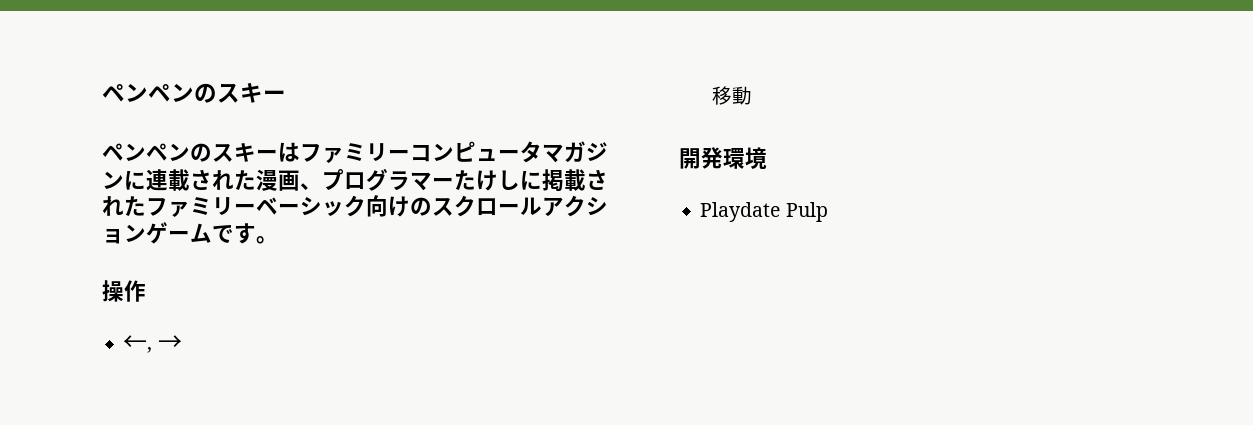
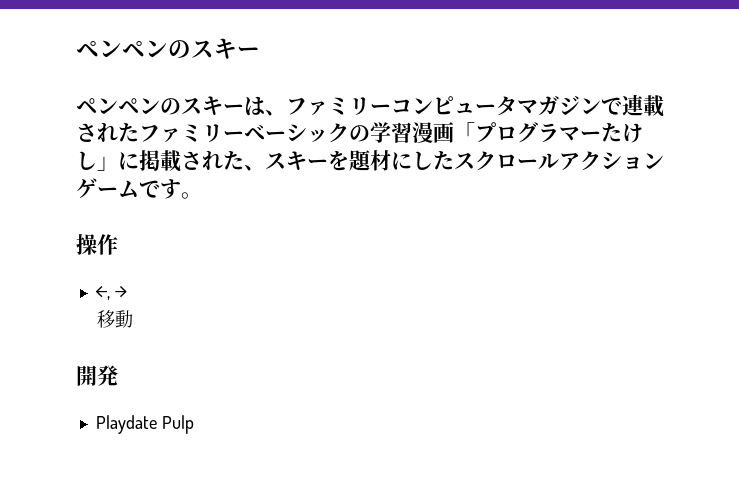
(300, 152) none -> [265,110,286,116] 、
[124,170,146,190] に -> [601,97,622,115] で
[256,168,608,192] [102,196,146,216] 漫画、プログラマーたけしに掲載された -> (139, 132) none
[366,195,432,217] 向けの -> [349,122,643,143] [76,150,454,172] の学習漫画「プログラマーたけし」に掲載された、スキーを題材にした
[723,147,767,169] 環境 -> (118, 375) none

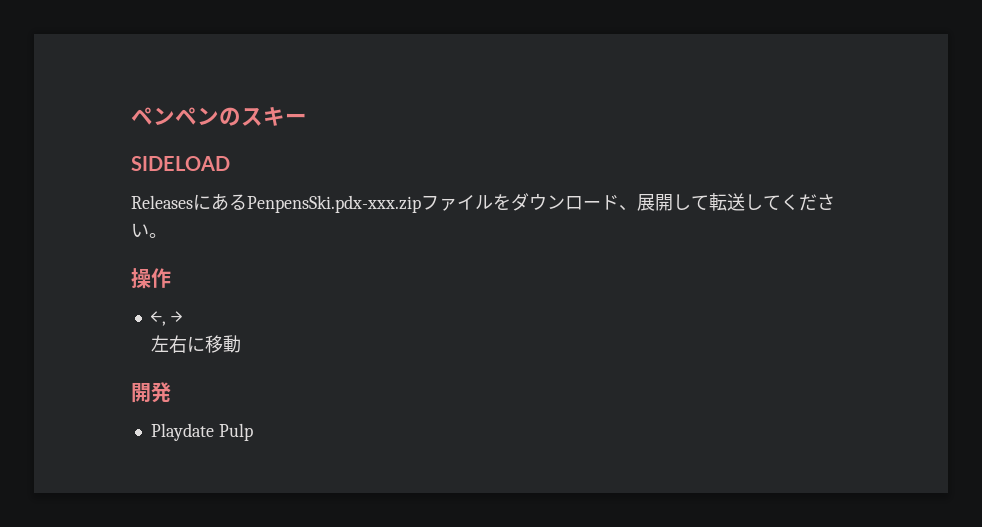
[76,94,664,117] [76,122,643,143] [76,150,664,172] [76,178,181,199] ペンペンのスキーは、ファミリーコンピュータマガジンで連載されたファミリーベーシックの学習漫画「プログラマーたけし」に掲載された、スキーを題材にしたスクロールアクションゲームです -> [131,156,230,171] [131,193,835,213] [131,223,149,237] SIDELOAD // ReleasesにあるPenpensSki.pdx-xxx.zipファイルをダウンロード、展開して転送してください
(127, 291) none -> [151,335,206,353] 左右に

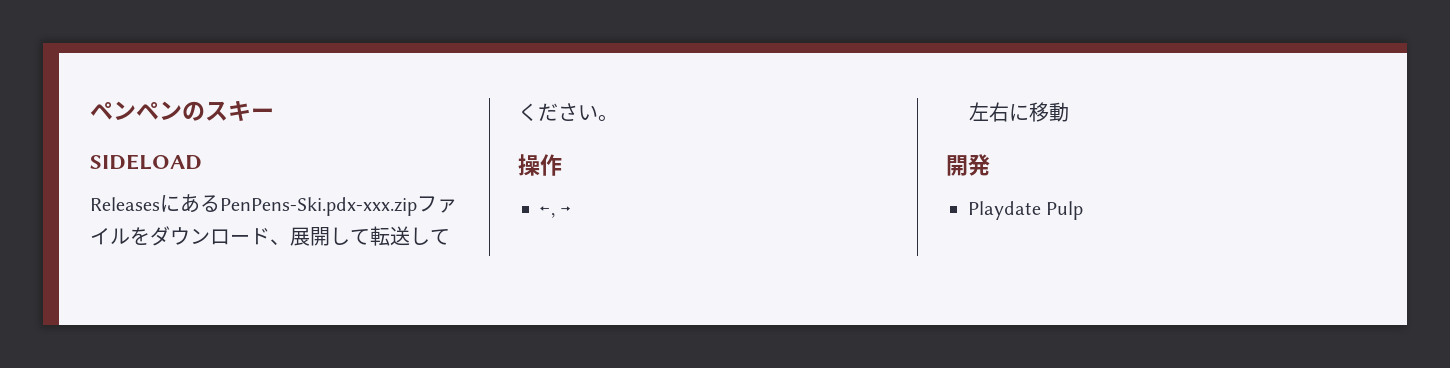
[247,195,421,213] PenpensSki.pdx-xxx.zip -> [220,197,417,216] PenPens-Ski.pdx-xxx.zip

